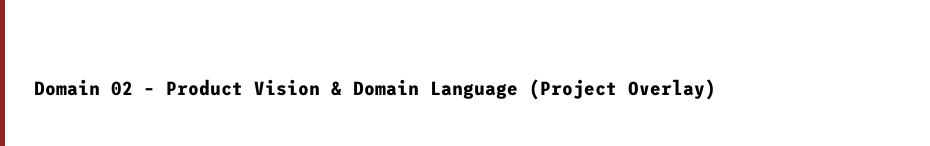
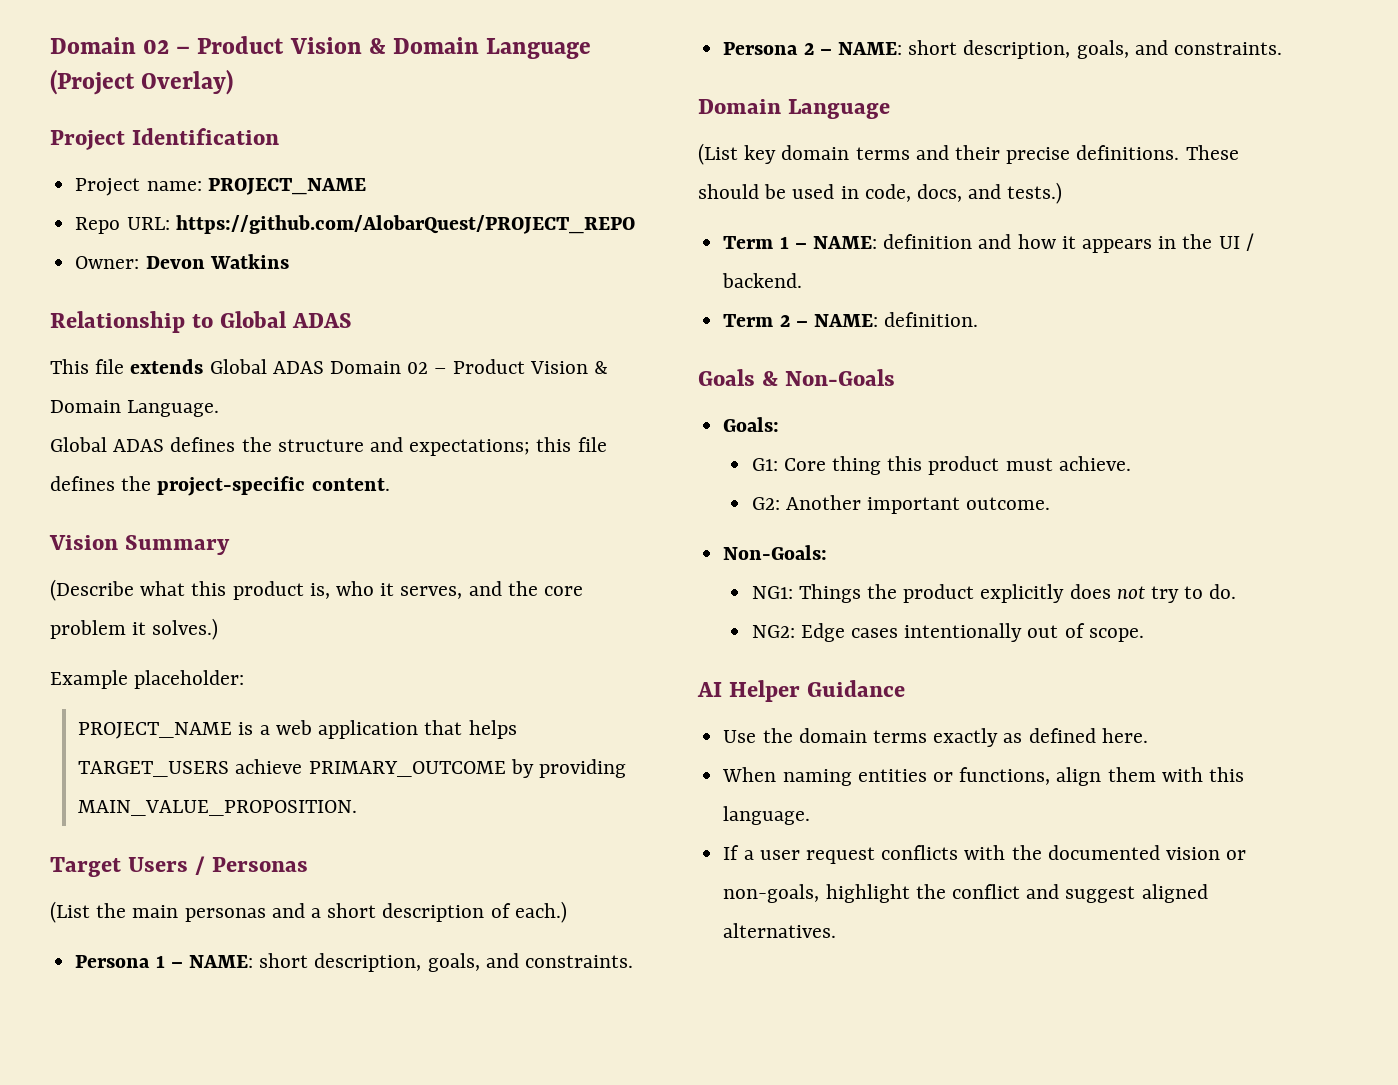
(716, 89) none -> [50,128,279,150] [75,178,366,196] [75,215,635,234] [75,254,289,269] [50,311,352,333] [50,359,609,374] [50,400,220,417] [50,437,607,456] [50,476,390,496] [49,535,230,555] [50,579,584,601] [50,618,219,640] [50,670,245,689] [78,720,517,739] [78,759,627,778] [78,800,358,816] [50,856,308,877] [50,901,567,923] [75,953,633,972] [723,40,1282,59] [698,99,890,119] [698,143,1239,165] [698,182,1063,204] [723,233,1254,253] [722,273,803,288] [723,312,979,327] [698,369,895,386] [723,417,780,432] [751,456,1131,475] [751,495,1051,514] [723,545,828,560] [751,584,1237,603] [751,623,1144,642] [697,680,905,702] [723,728,1148,747] [722,767,1244,786] [723,806,811,825] [723,845,1247,864] [723,884,1208,903] [723,923,837,938] // Project Identification // Project name: PROJECT_NAME // Repo URL: https://github.com/AlobarQuest/PROJECT_REPO // Owner: Devon Watkins // Relationship to Global ADAS // This file extends Global ADAS Domain 02 – Product Vision & Domain Language. // Global ADAS defines the structure and expectations; this file defines the project-specific content. // Vision Summary // (Describe what this product is, who it serves, and the core problem it solves.) // Example placeholder: // PROJECT_NAME is a web application that helps TARGET_USERS achieve PRIMARY_OUTCOME by providing MAIN_VALUE_PROPOSITION. // Target Users / Personas // (List the main personas and a short description of each.) // Persona 1 – NAME: short description, goals, and constraints. // Persona 2 – NAME: short description, goals, and constraints. // Domain Language // (List key domain terms and their precise definitions. These should be used in code, docs, and tests.) // Term 1 – NAME: definition and how it appears in the UI / backend. // Term 2 – NAME: definition. // Goals & Non-Goals // Goals: // G1: Core thing this product must achieve. // G2: Another important outcome. // Non-Goals: // NG1: Things the product explicitly does not try to do. // NG2: Edge cases intentionally out of scope. // AI Helper Guidance // Use the domain terms exactly as defined here. // When naming entities or functions, align them with this language. // If a user request conflicts with the documented vision or non-goals, highlight the conflict and suggest aligned alternatives.

